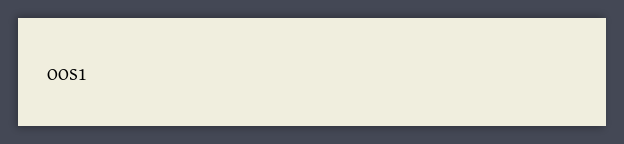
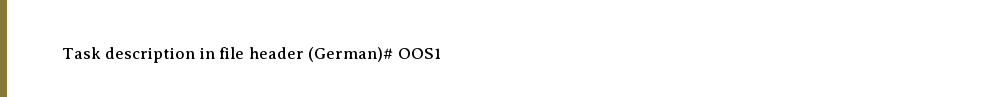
(47, 74) none -> [62,47,394,63] Task description in file header (German)#

